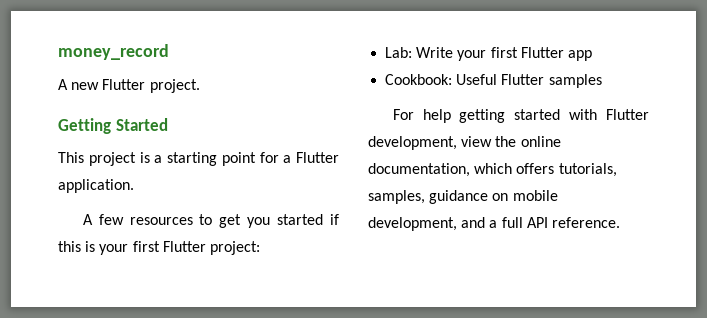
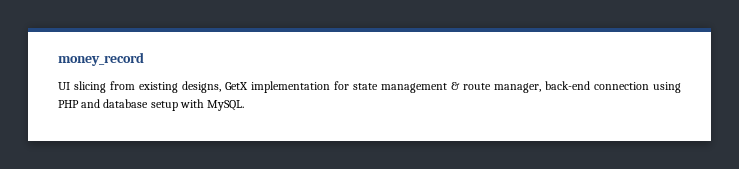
[58,79,200,93] [58,118,168,134] [58,152,339,166] [58,179,134,193] [82,214,339,228] [58,241,260,255] [385,47,592,61] [385,74,602,88] [392,109,649,123] [368,136,561,150] [368,163,617,177] [368,190,558,204] [368,217,620,231] A new Flutter project. // Getting Started // This project is a starting point for a Flutter application. // A few resources to get you started if this is your first Flutter project: // Lab: Write your first Flutter app // Cookbook: Useful Flutter samples // For help getting started with Flutter development, view the online documentation, which offers tutorials, samples, guidance on mobile development, and a full API reference. -> [58,81,681,93] [58,99,245,111] UI slicing from existing designs, GetX implementation for state management & route manager, back-end connection using PHP and database setup with MySQL.

